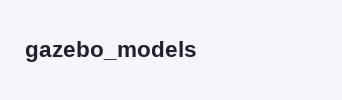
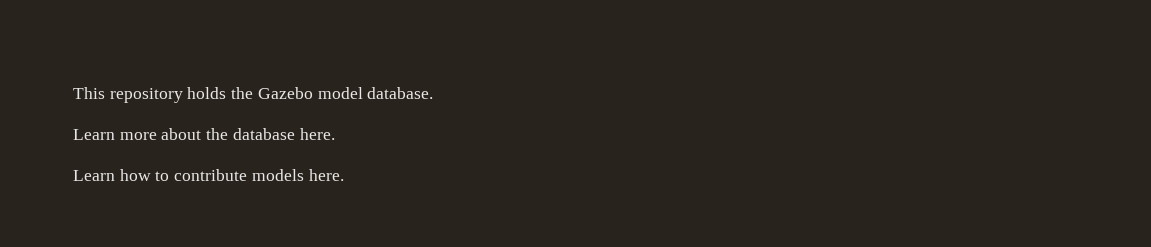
[25,41,197,62] gazebo_models -> [73,87,434,103] [73,128,335,140] [73,169,344,181] This repository holds the Gazebo model database. // Learn more about the database here. // Learn how to contribute models here.

